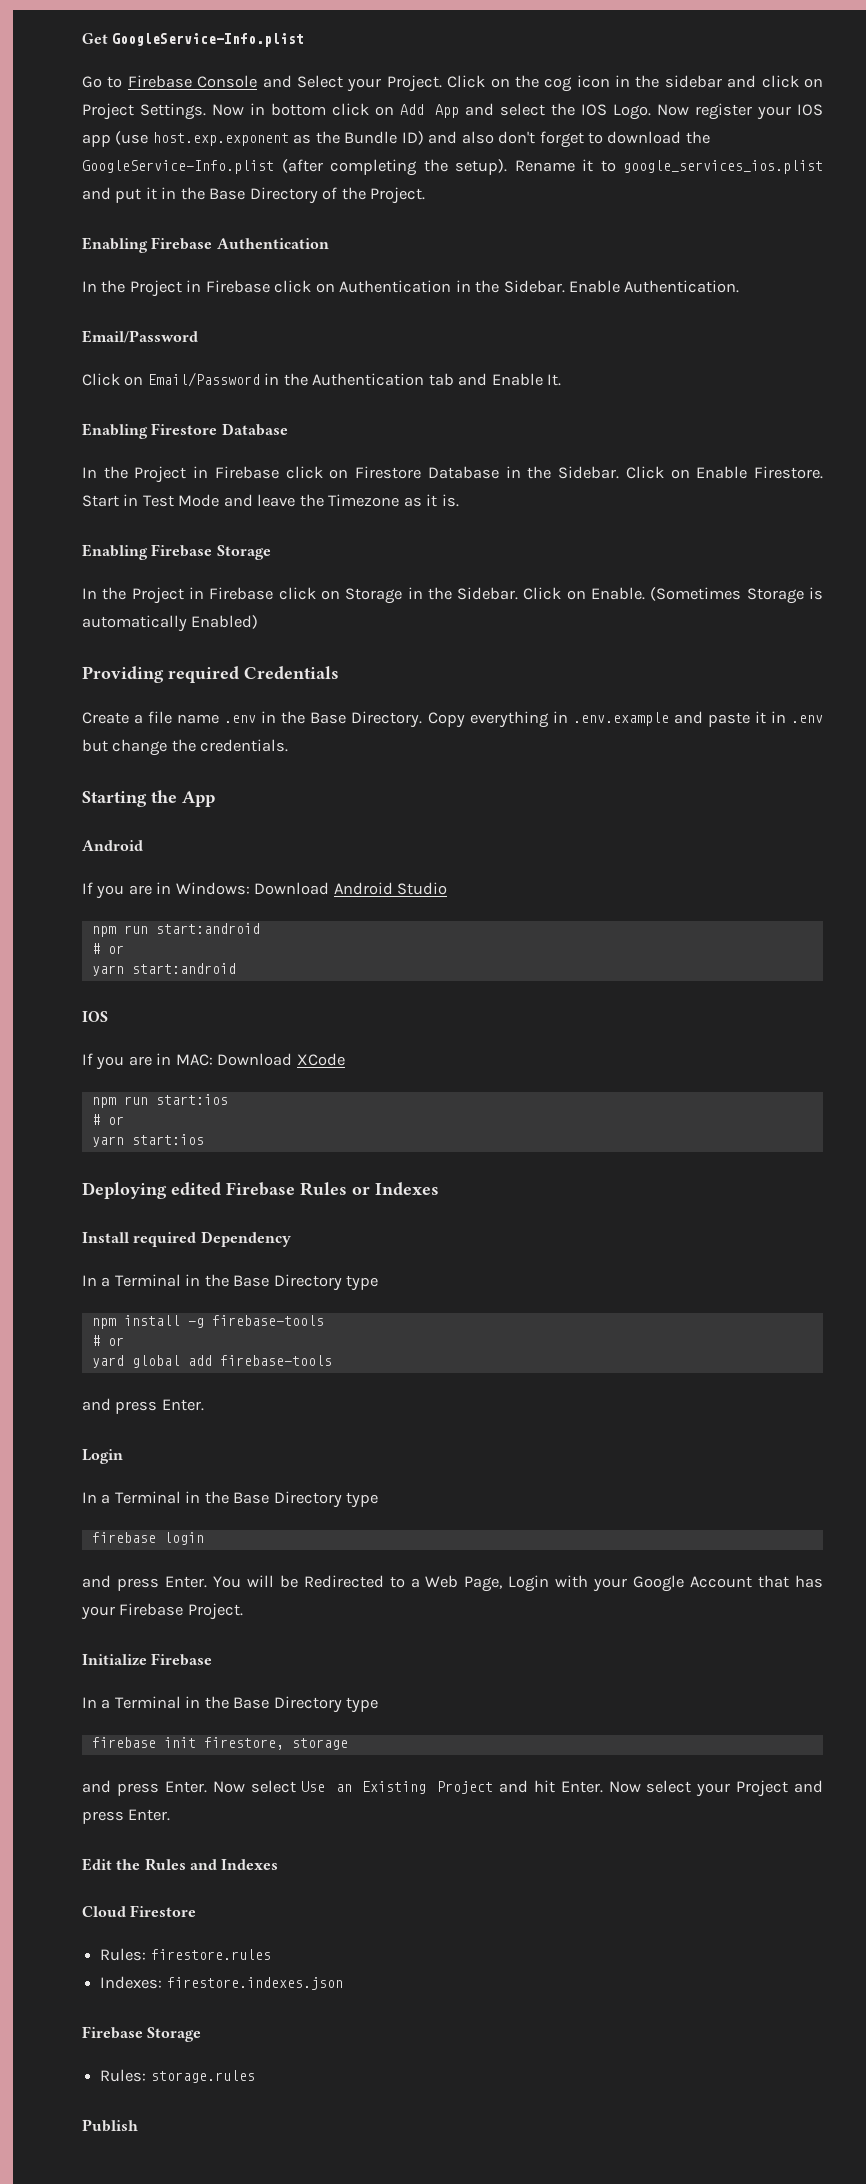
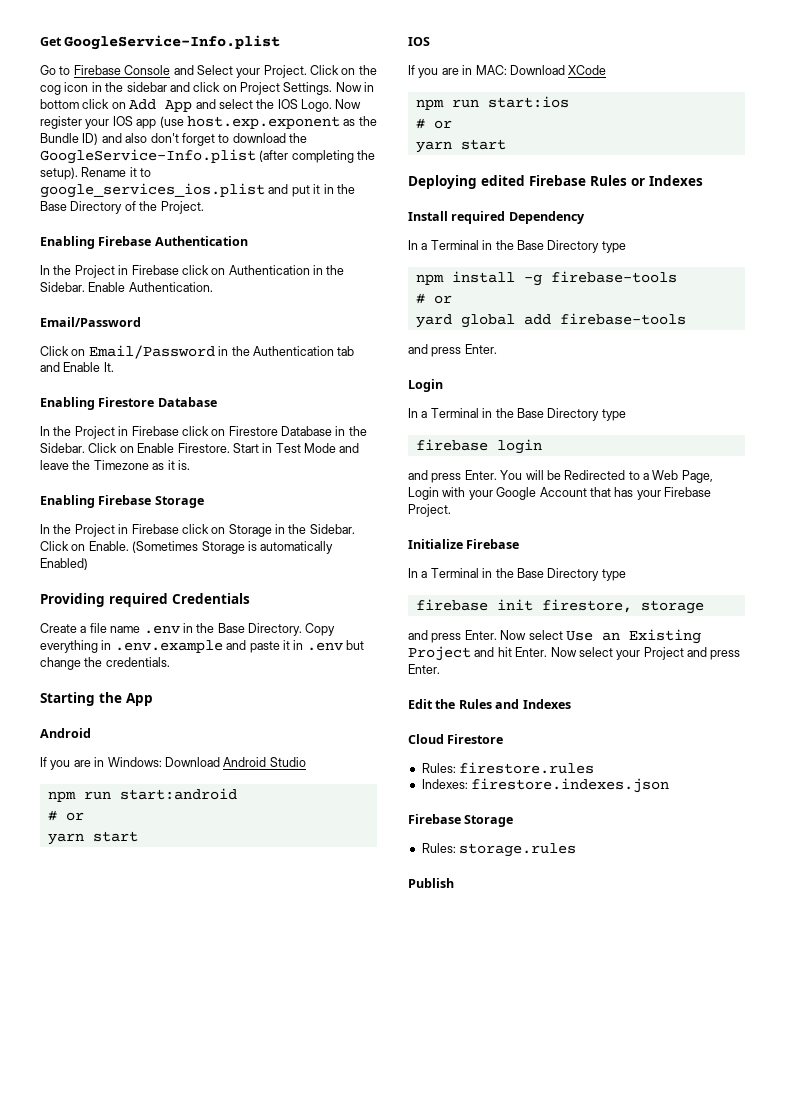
[131,963,236,974] start:android -> [92,831,138,842] start
[131,1134,204,1145] start:ios -> [460,139,506,150] start

